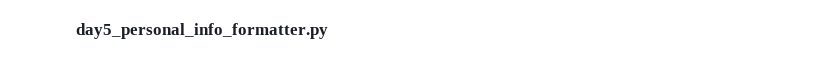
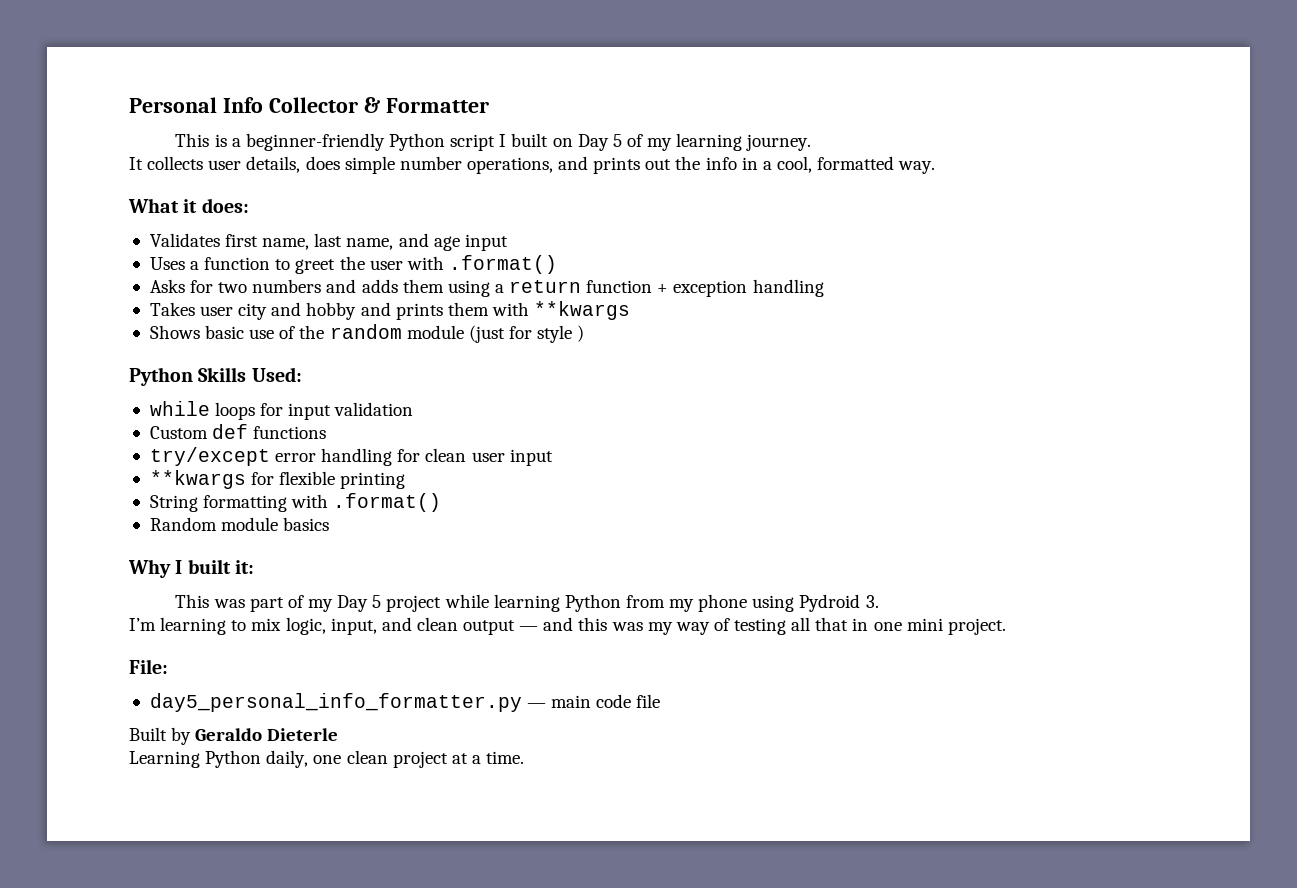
[76,23,328,39] day5_personal_info_formatter.py -> [129,97,489,113] [175,133,812,151] [129,156,936,174] [128,198,249,213] [149,233,508,251] [149,255,557,274] [149,279,824,297] [149,301,631,320] [149,324,585,343] [129,367,302,386] [149,401,414,420] [149,424,327,439] [149,447,553,466] [149,470,406,489] [149,493,442,512] [149,517,330,531] [128,559,255,578] [175,594,879,612] [129,617,1006,635] [129,659,168,674] [149,693,661,712] [129,727,339,745] [129,750,525,768] Personal Info Collector & Formatter // This is a beginner-friendly Python script I built on Day 5 of my learning journey. // It collects user details, does simple number operations, and prints out the info in a cool, formatted way. // What it does: // Validates first name, last name, and age input // Uses a function to greet the user with .format() // Asks for two numbers and adds them using a return function + exception handling // Takes user city and hobby and prints them with **kwargs // Shows basic use of the random module (just for style ) // Python Skills Used: // while loops for input validation // Custom def functions // try/except error handling for clean user input // **kwargs for flexible printing // String formatting with .format() // Random module basics // Why I built it: // This was part of my Day 5 project while learning Python from my phone using Pydroid 3. // I’m learning to mix logic, input, and clean output — and this was my way of testing all that in one mini project. // File: // day5_personal_info_formatter.py — main code file // Built by Geraldo Dieterle // Learning Python daily, one clean project at a time.

